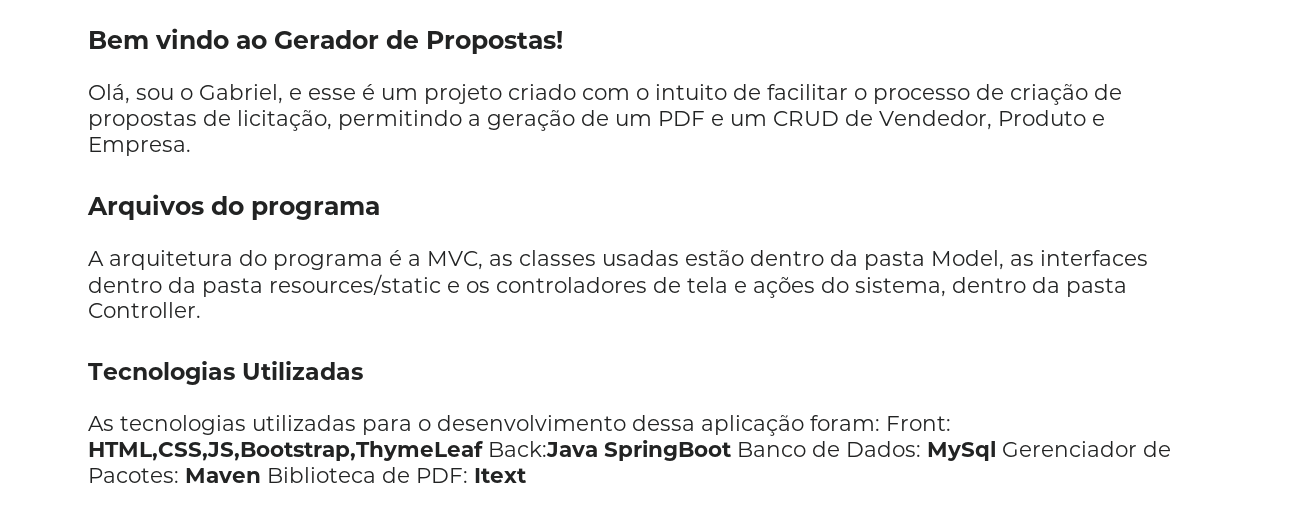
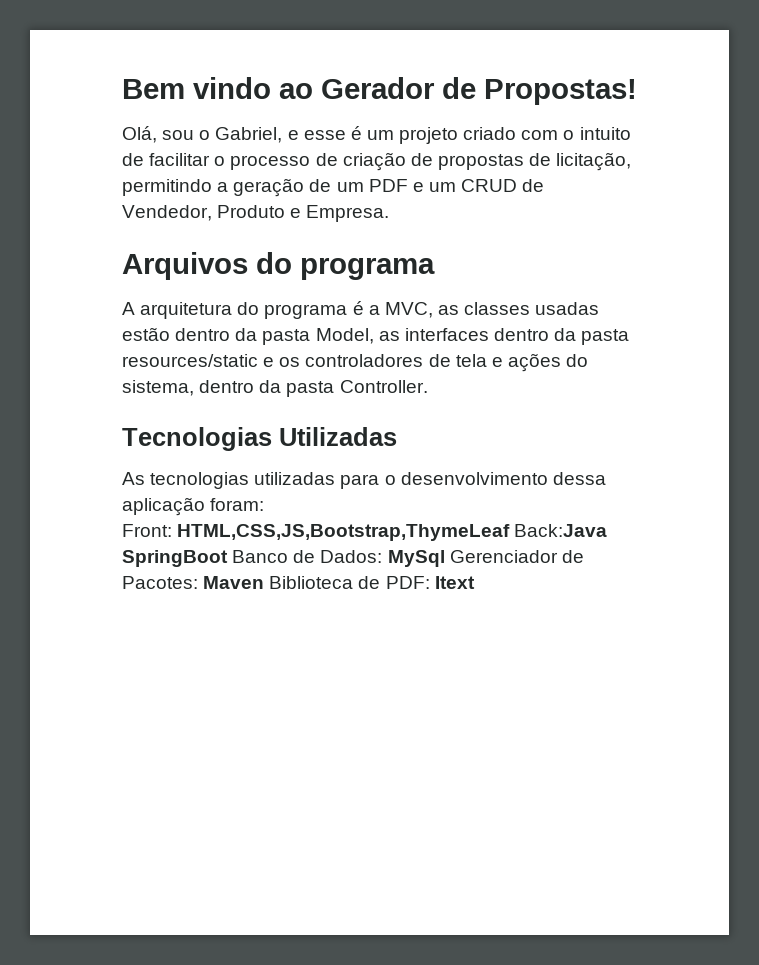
(880, 423) none -> (265, 504) //

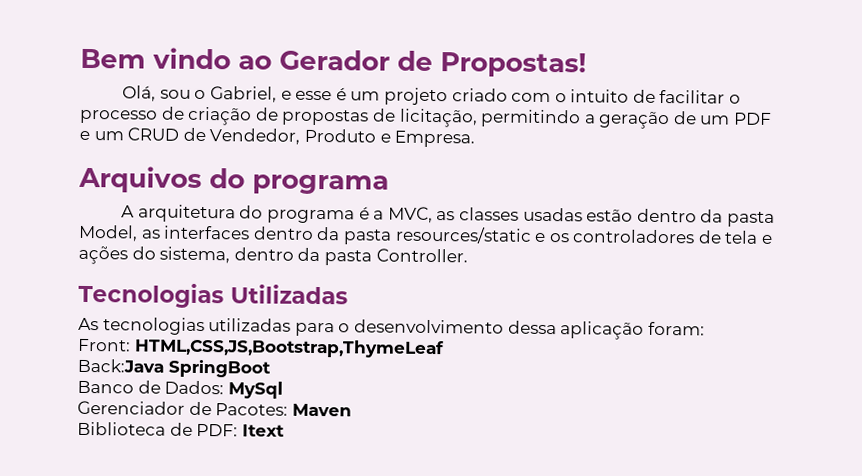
(511, 532) none -> (445, 348) //
(228, 558) none -> (271, 368) //
(445, 558) none -> (283, 390) //
(265, 582) none -> (352, 410) //

